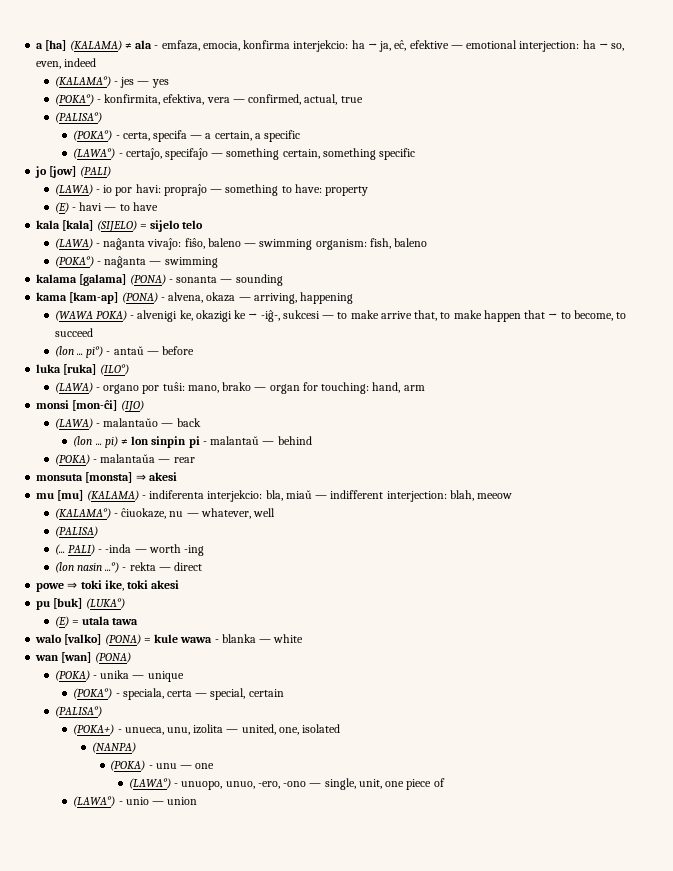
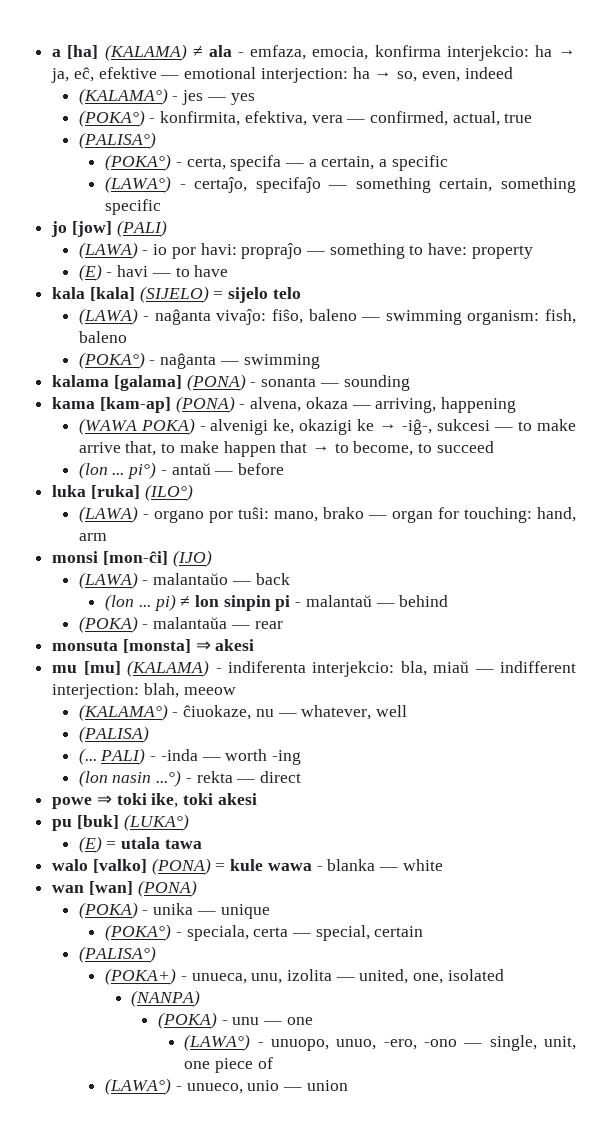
(123, 803) none -> [186,1083,243,1094] unueco,

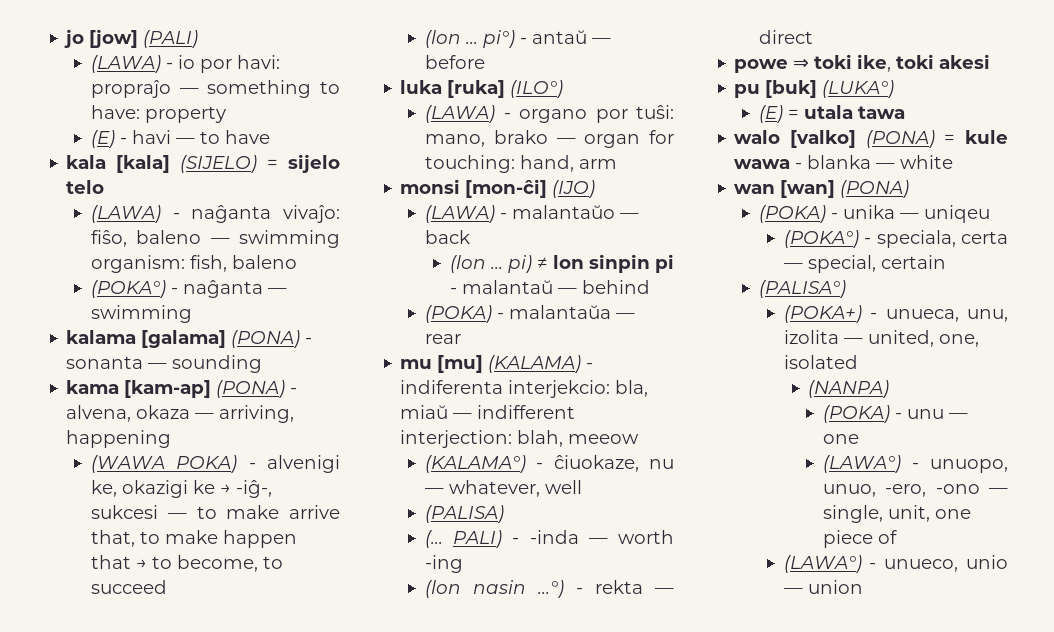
[52,44,577,61] [51,67,513,83] [78,88,255,105] [78,110,533,127] [78,132,156,149] [105,154,448,171] [105,176,576,193] [105,199,162,215] a [ha] (KALAMA) ≠ ala - emfaza, emocia, konfirma interjekcio: ha → ja, eĉ, efektive — emotional interjection: ha → so, even, indeed // (KALAMA°) - jes — yes // (POKA°) - konfirmita, efektiva, vera — confirmed, actual, true // (PALISA°) // (POKA°) - certa, specifa — a certain, a specific // (LAWA°) - certaĵo, specifaĵo — something certain, something specific // -> (64, 38) none
[52,639,255,653] // monsuta [monsta] ⇒ akesi -> (462, 339) none
[220,904,270,919] unique -> [924,205,991,223] uniqeu

